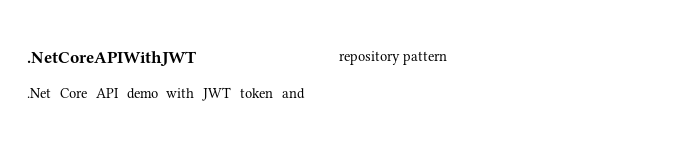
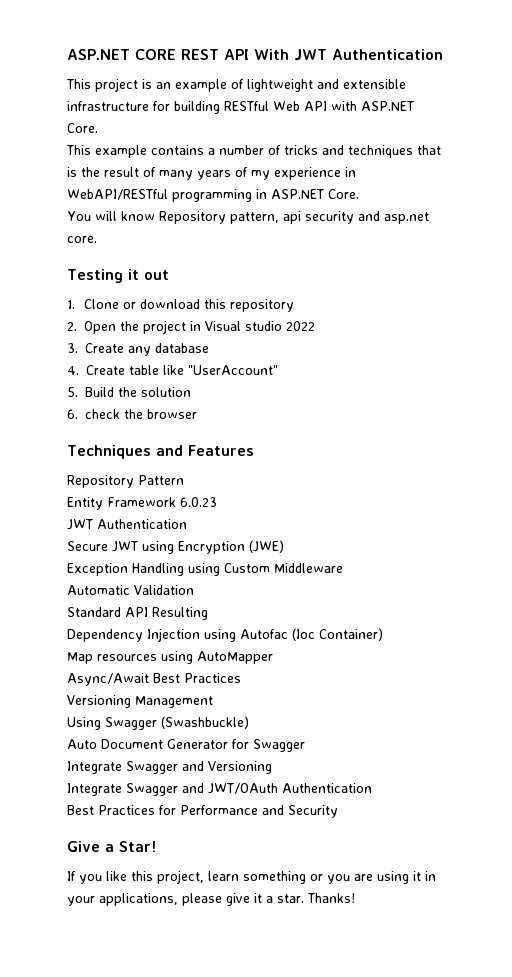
[27,51,196,67] [27,87,305,101] [339,51,447,65] .NetCoreAPIWithJWT // .Net Core API demo with JWT token and repository pattern -> [67,49,443,61] [66,78,406,92] [67,101,414,114] [67,123,98,133] [66,145,441,158] [67,167,356,180] [67,189,359,202] [67,211,429,224] [67,236,97,243] [67,269,169,283] [67,299,294,312] [67,320,315,334] [67,343,209,356] [67,365,278,375] [67,387,191,397] [67,409,197,419] [67,445,254,459] [67,475,184,488] [67,497,217,510] [67,519,187,530] [67,540,284,554] [67,563,343,576] [67,585,194,595] [67,607,208,620] [67,628,383,642] [67,651,273,664] [67,673,241,686] [67,695,213,708] [67,716,249,730] [67,739,305,752] [67,761,272,774] [67,783,372,796] [67,805,338,818] [67,841,156,852] [67,870,436,884] [67,893,355,906] ASP.NET CORE REST API With JWT Authentication // This project is an example of lightweight and extensible infrastructure for building RESTful Web API with ASP.NET Core. // This example contains a number of tricks and techniques that is the result of many years of my experience in WebAPI/RESTful programming in ASP.NET Core. // You will know Repository pattern, api security and asp.net core. // Testing it out // 1. Clone or download this repository // 2. Open the project in Visual studio 2022 // 3. Create any database // 4. Create table like "UserAccount" // 5. Build the solution // 6. check the browser // Techniques and Features // Repository Pattern // Entity Framework 6.0.23 // JWT Authentication // Secure JWT using Encryption (JWE) // Exception Handling using Custom Middleware // Automatic Validation // Standard API Resulting // Dependency Injection using Autofac (Ioc Container) // Map resources using AutoMapper // Async/Await Best Practices // Versioning Management // Using Swagger (Swashbuckle) // Auto Document Generator for Swagger // Integrate Swagger and Versioning // Integrate Swagger and JWT/OAuth Authentication // Best Practices for Performance and Security // Give a Star! // If you like this project, learn something or you are using it in your applications, please give it a star. Thanks!

